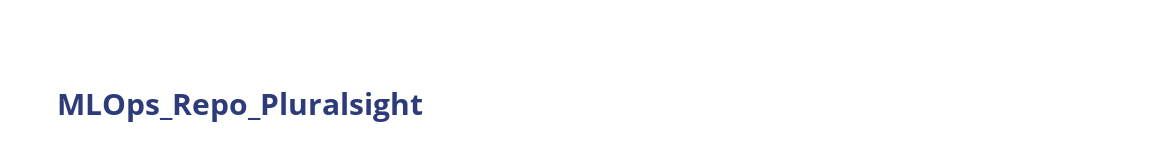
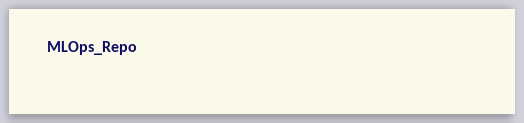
[57,92,423,122] MLOps_Repo_Pluralsight -> [47,41,137,55] MLOps_Repo

